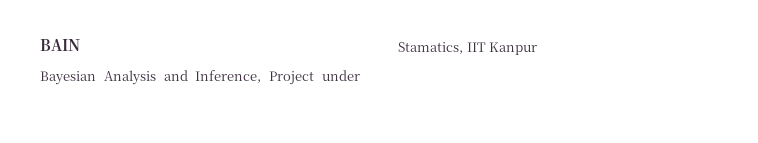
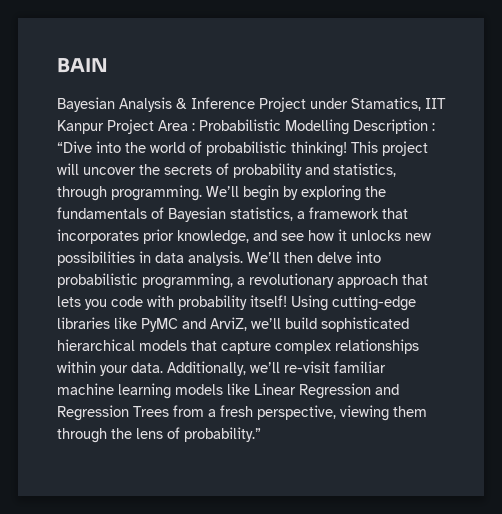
[163,70,262,83] and Inference, -> [176,97,255,109] & Inference
(538, 48) none -> [107,119,435,135] [57,141,428,157] [57,163,396,178] [57,185,386,201] [57,207,408,222] [57,229,431,245] [57,251,381,266] [57,273,428,289] [57,295,416,311] [57,317,409,332] [57,339,419,354] [57,361,386,376] [57,383,399,399] [57,405,427,421] [57,427,261,443] Project Area : Probabilistic Modelling Description : “Dive into the world of probabilistic thinking! This project will uncover the secrets of probability and statistics, through programming. We’ll begin by exploring the fundamentals of Bayesian statistics, a framework that incorporates prior knowledge, and see how it unlocks new possibilities in data analysis. We’ll then delve into probabilistic programming, a revolutionary approach that lets you code with probability itself! Using cutting-edge libraries like PyMC and ArviZ, we’ll build sophisticated hierarchical models that capture complex relationships within your data. Additionally, we’ll re-visit familiar machine learning models like Linear Regression and Regression Trees from a fresh perspective, viewing them through the lens of probability.”

